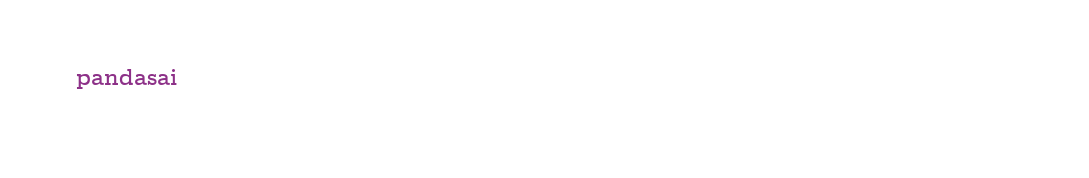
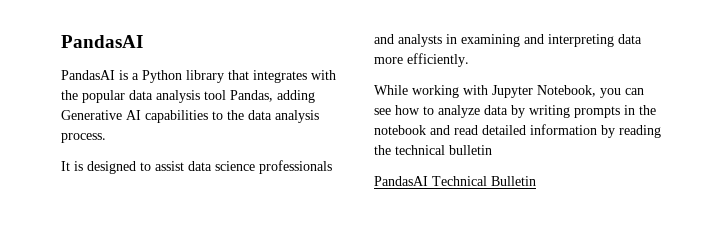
[76,69,177,89] pandasai -> [61,35,143,48] [61,70,336,83] [61,90,315,103] [61,110,319,123] [61,133,106,143] [61,160,332,174] [374,34,642,47] [374,53,469,67] [374,85,644,98] [374,105,656,118] [374,124,661,138] [374,145,492,155] [374,176,536,186] PandasAI // PandasAI is a Python library that integrates with the popular data analysis tool Pandas, adding Generative AI capabilities to the data analysis process. // It is designed to assist data science professionals and analysts in examining and interpreting data more efficiently. // While working with Jupyter Notebook, you can see how to analyze data by writing prompts in the notebook and read detailed information by reading the technical bulletin // PandasAI Technical Bulletin

